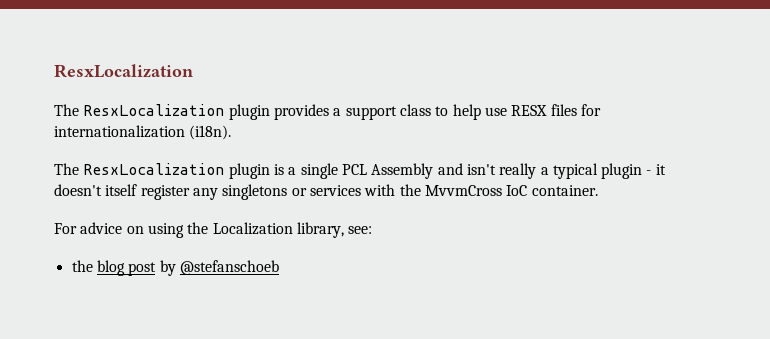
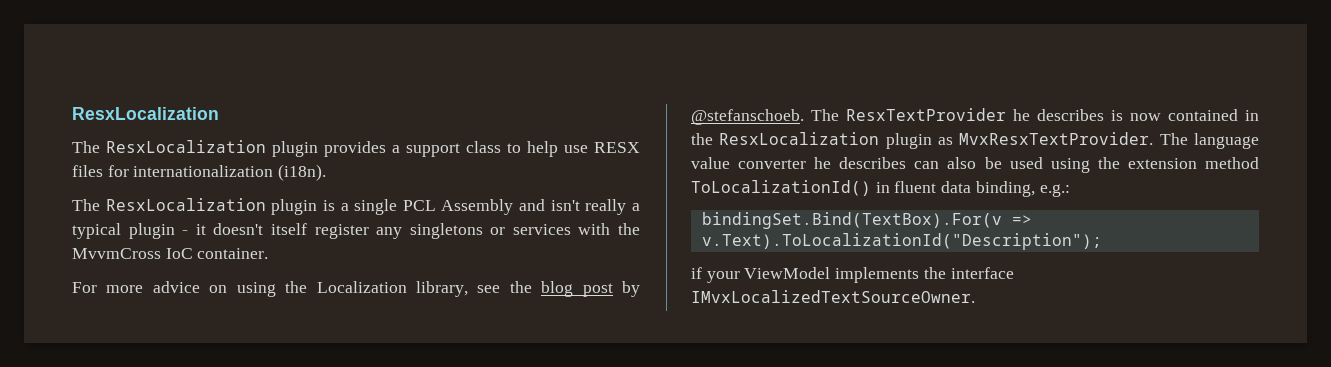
(77, 228) none -> [106,285,144,293] more
[348,226,373,234] see: // -> [477,285,501,293] see
[179,260,279,275] @stefanschoeb -> [691,108,1259,125] [691,132,1259,149] [691,157,1259,173] [691,180,1070,197] [701,212,1032,229] [701,233,1102,250] [691,267,1014,283] [691,290,975,303] @stefanschoeb. The ResxTextProvider he describes is now contained in the ResxLocalization plugin as MvxResxTextProvider. The language value converter he describes can also be used using the extension method ToLocalizationId() in fluent data binding, e.g.: // bindingSet.Bind(TextBox).For(v => v.Text).ToLocalizationId("Description"); // if your ViewModel implements the interface IMvxLocalizedTextSourceOwner.

